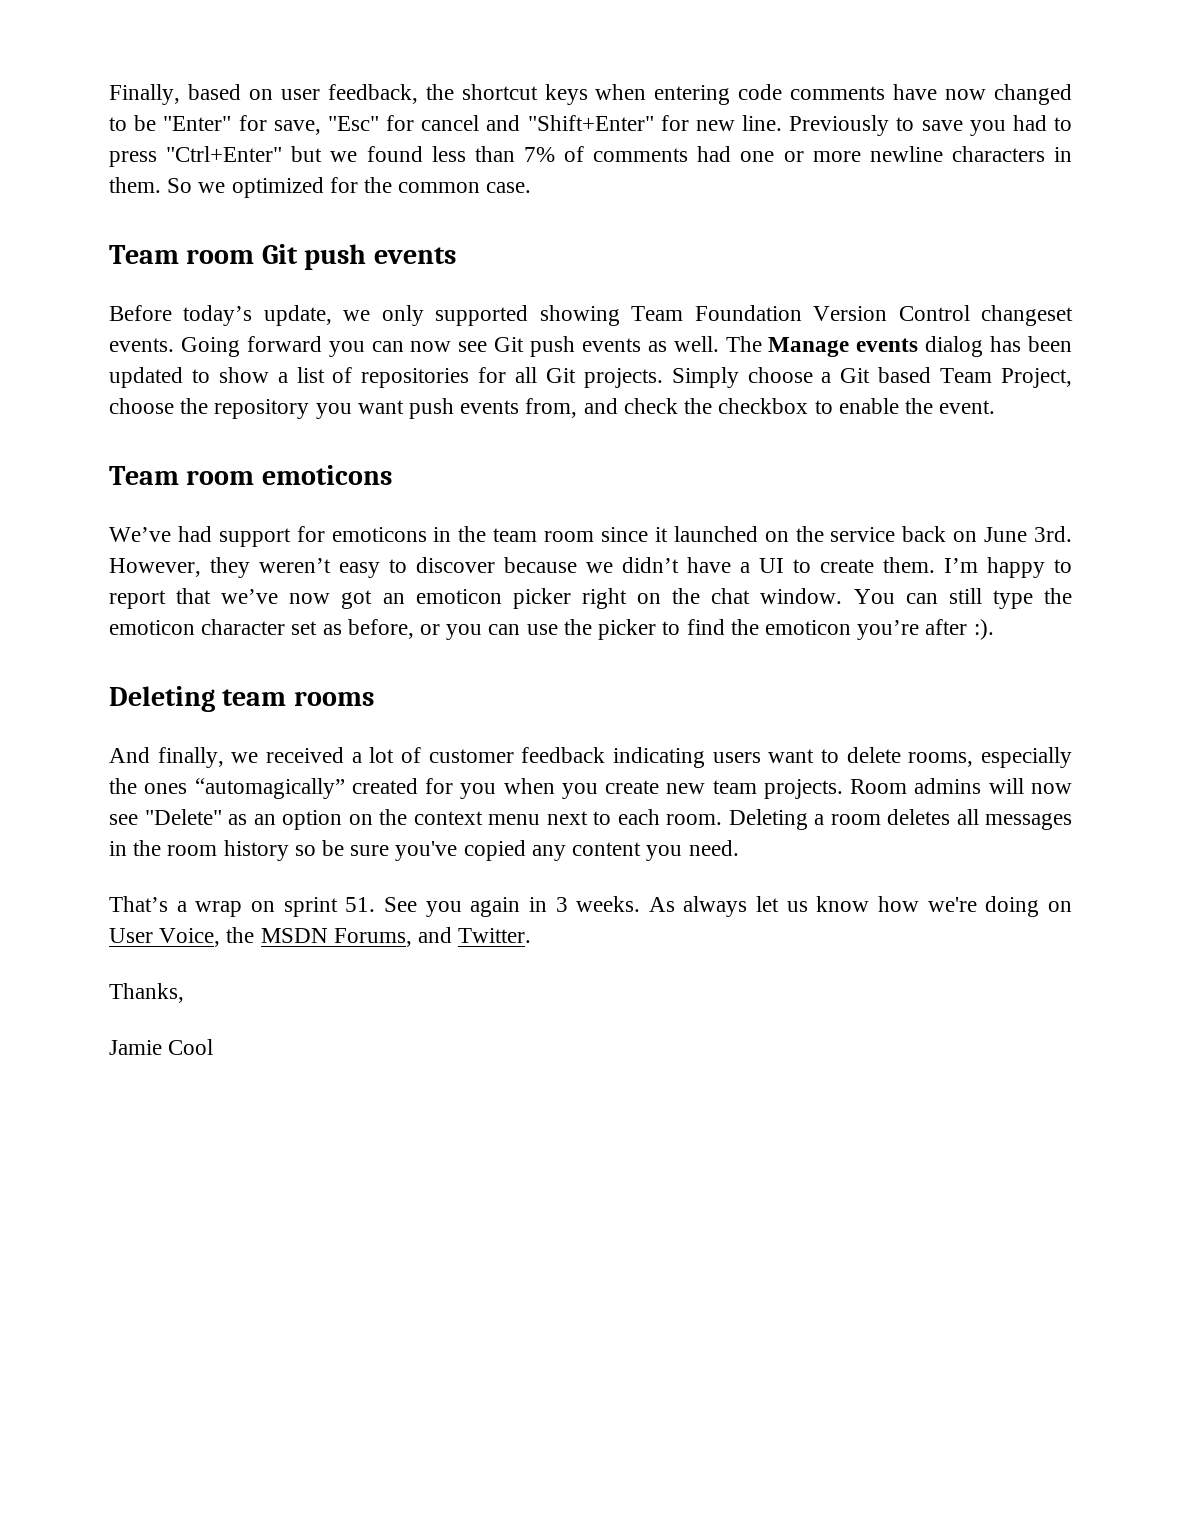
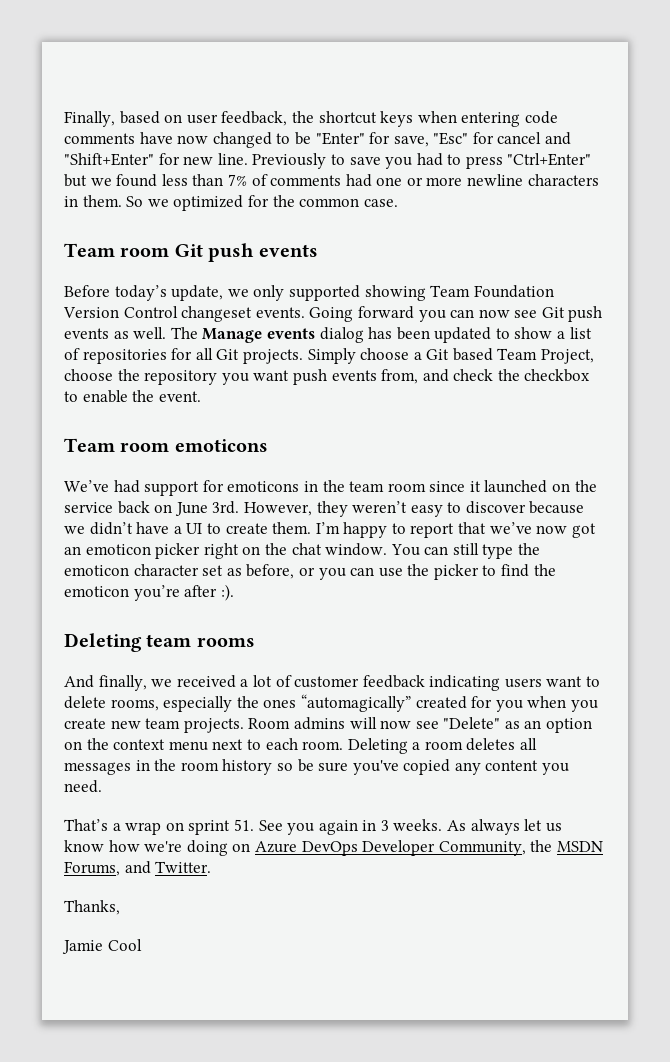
[109,928,221,947] User Voice, -> [254,840,526,856] Azure DevOps Developer Community,

